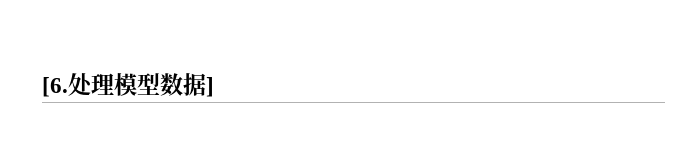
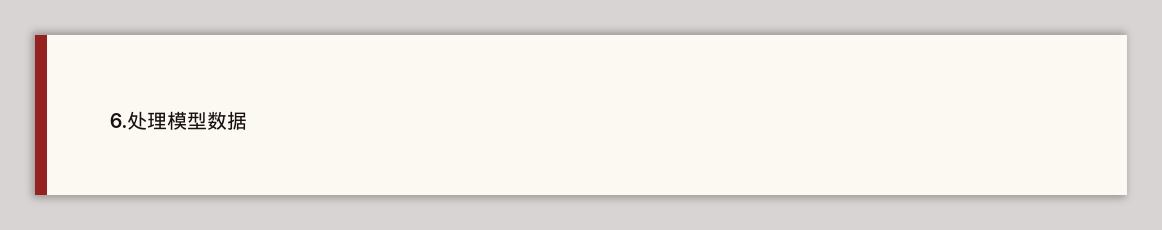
[42,77,68,97] [6. -> [110,113,127,128] 6.
[206,77,214,97] ] -> (247, 120) none

